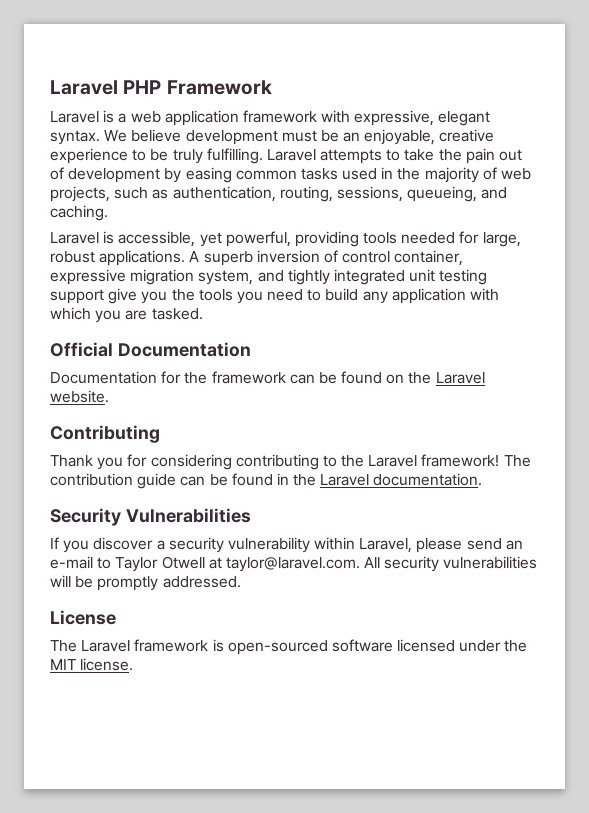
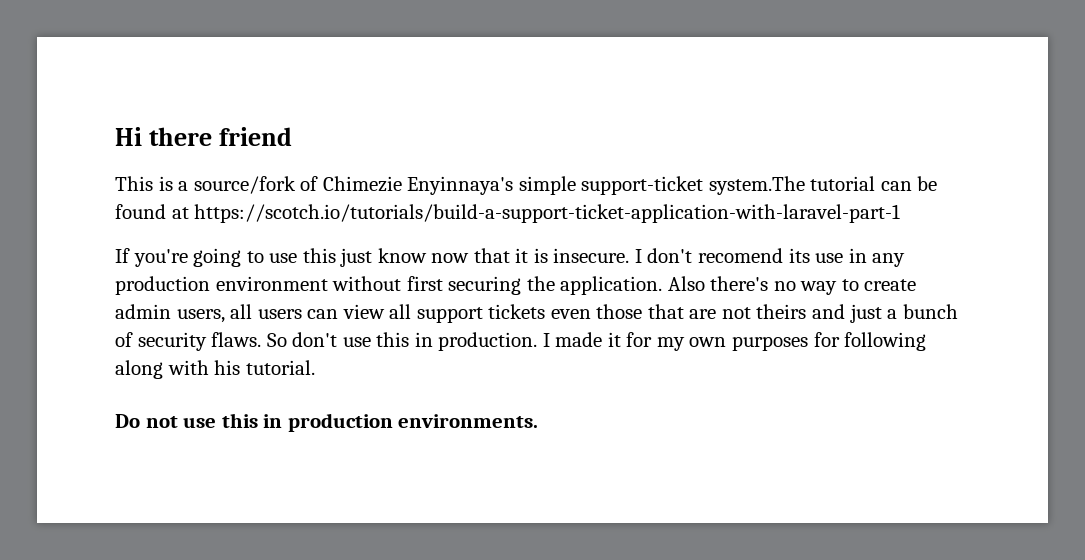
[50,80,272,95] [50,110,491,126] [50,129,495,145] [50,148,523,164] [50,167,532,183] [50,186,508,202] [50,205,108,221] [50,231,521,247] [50,250,464,266] [50,269,488,285] [50,288,500,304] [50,307,203,323] [50,342,251,357] [50,371,485,384] [50,390,109,403] [50,425,160,443] [50,454,531,470] [50,473,483,489] [50,508,251,526] [50,537,523,553] [50,556,538,572] [50,575,241,591] [50,610,116,625] [50,639,528,655] [50,658,134,671] Laravel PHP Framework // Laravel is a web application framework with expressive, elegant syntax. We believe development must be an enjoyable, creative experience to be truly fulfilling. Laravel attempts to take the pain out of development by easing common tasks used in the majority of web projects, such as authentication, routing, sessions, queueing, and caching. // Laravel is accessible, yet powerful, providing tools needed for large, robust applications. A superb inversion of control container, expressive migration system, and tightly integrated unit testing support give you the tools you need to build any application with which you are tasked. // Official Documentation // Documentation for the framework can be found on the Laravel website. // Contributing // Thank you for considering contributing to the Laravel framework! The contribution guide can be found in the Laravel documentation. // Security Vulnerabilities // If you discover a security vulnerability within Laravel, please send an e-mail to Taylor Otwell at taylor@laravel.com. All security vulnerabilities will be promptly addressed. // License // The Laravel framework is open-sourced software licensed under the MIT license. -> [115,127,293,146] [115,176,938,195] [115,204,901,223] [115,248,906,267] [115,276,917,295] [115,304,958,323] [115,332,927,351] [115,360,315,379] [115,413,539,432] Hi there friend // This is a source/fork of Chimezie Enyinnaya's simple support-ticket system.The tutorial can be found at https://scotch.io/tutorials/build-a-support-ticket-application-with-laravel-part-1 // If you're going to use this just know now that it is insecure. I don't recomend its use in any production environment without first securing the application. Also there's no way to create admin users, all users can view all support tickets even those that are not theirs and just a bunch of security flaws. So don't use this in production. I made it for my own purposes for following along with his tutorial. // Do not use this in production environments.

